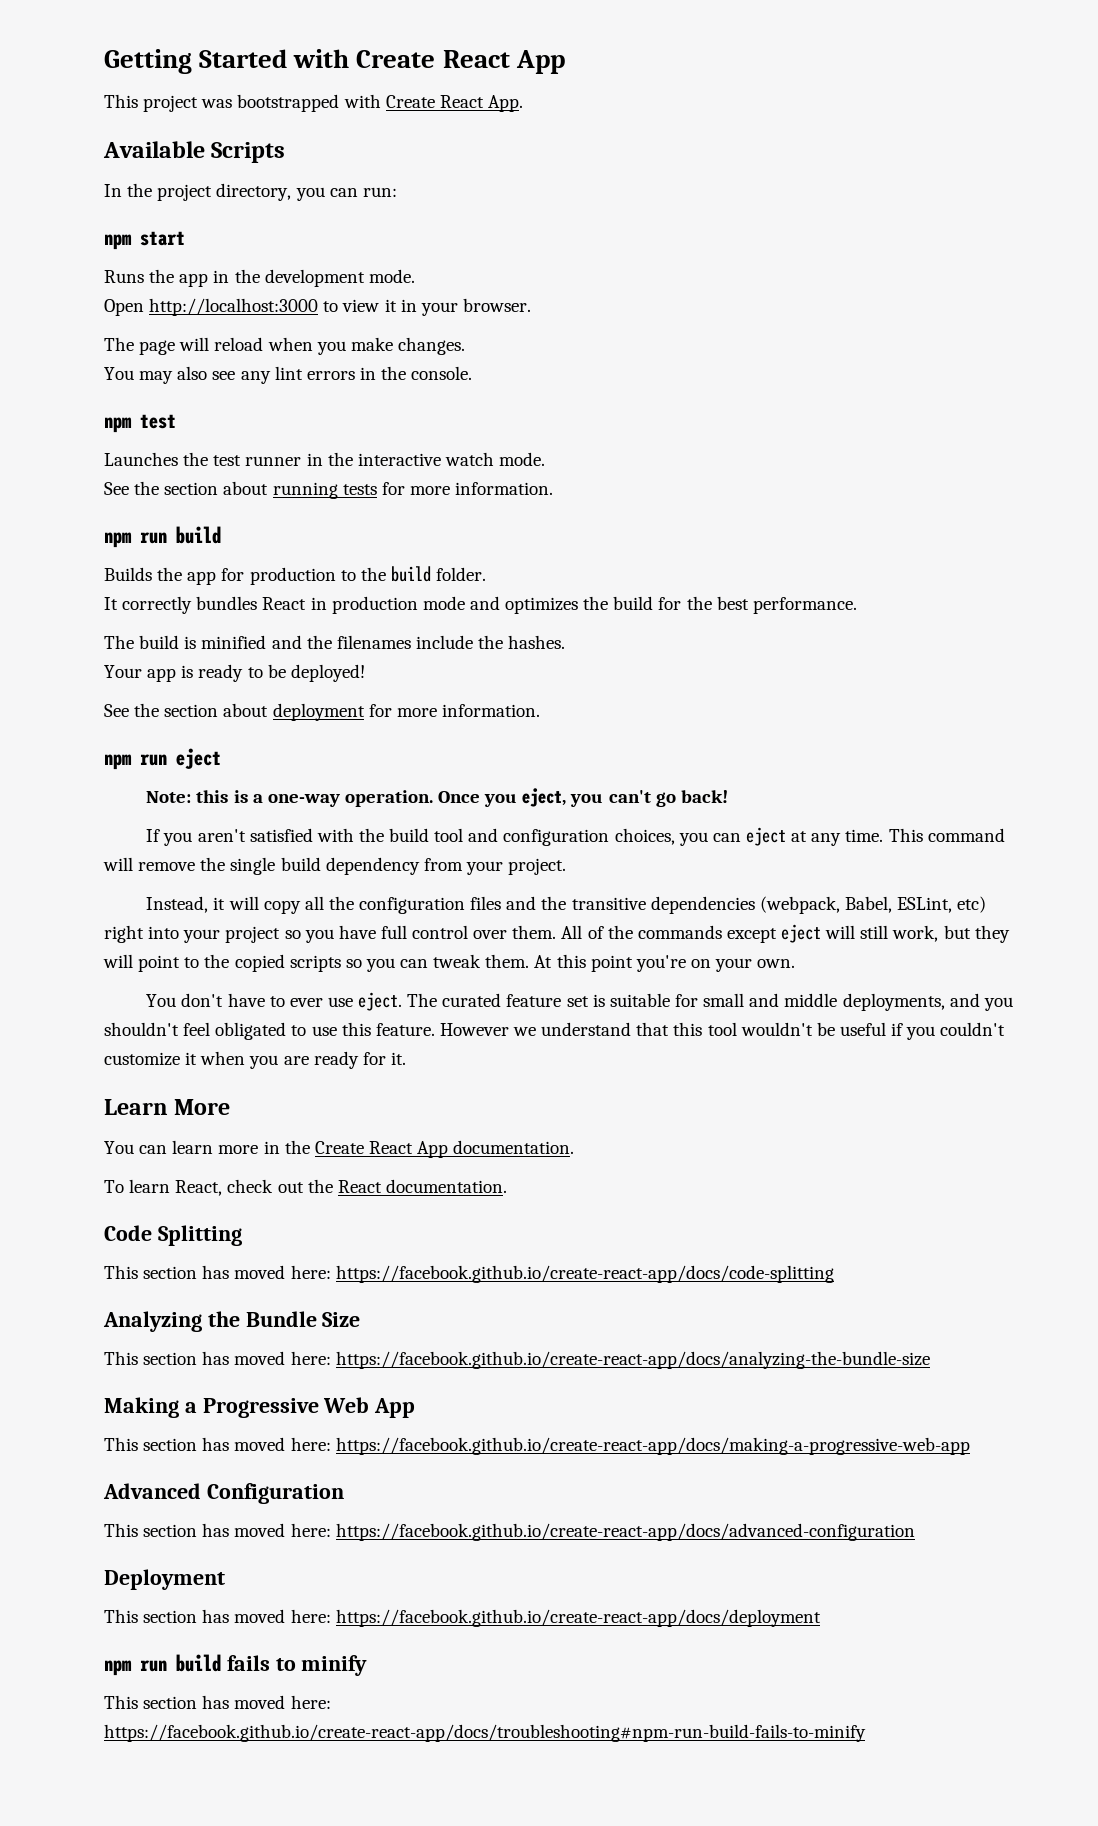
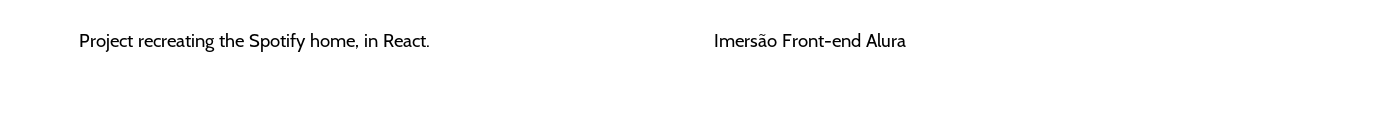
[104,49,565,74] [104,94,523,112] [103,141,286,163] [104,183,397,201] [104,231,185,250] [104,269,415,287] [104,298,531,316] [104,337,465,355] [104,366,473,384] [104,414,176,433] [104,452,546,466] [104,481,554,499] [104,526,221,548] [104,566,487,585] [104,596,857,614] [104,635,566,649] [104,664,365,682] [104,703,540,721] [104,748,221,770] [146,788,728,807] [146,827,1005,846] [103,857,567,875] [146,896,987,914] [104,924,1010,943] [103,954,796,972] [146,992,1013,1011] [104,1022,1006,1040] [104,1051,406,1069] [104,1099,231,1115] [104,1140,575,1158] [104,1179,507,1196] [104,1225,242,1246] [104,1265,834,1283] [103,1311,361,1332] [104,1351,930,1369] [104,1397,416,1418] [104,1437,970,1455] [103,1483,344,1504] [104,1523,915,1541] [104,1569,225,1590] [104,1609,821,1627] [104,1654,368,1676] [104,1695,331,1709] [104,1724,866,1742] Getting Started with Create React App // This project was bootstrapped with Create React App. // Available Scripts // In the project directory, you can run: // npm start // Runs the app in the development mode. // Open http://localhost:3000 to view it in your browser. // The page will reload when you make changes. // You may also see any lint errors in the console. // npm test // Launches the test runner in the interactive watch mode. // See the section about running tests for more information. // npm run build // Builds the app for production to the build folder. // It correctly bundles React in production mode and optimizes the build for the best performance. // The build is minified and the filenames include the hashes. // Your app is ready to be deployed! // See the section about deployment for more information. // npm run eject // Note: this is a one-way operation. Once you eject, you can't go back! // If you aren't satisfied with the build tool and configuration choices, you can eject at any time. This command will remove the single build dependency from your project. // Instead, it will copy all the configuration files and the transitive dependencies (webpack, Babel, ESLint, etc) right into your project so you have full control over them. All of the commands except eject will still work, but they will point to the copied scripts so you can tweak them. At this point you're on your own. // You don't have to ever use eject. The curated feature set is suitable for small and middle deployments, and you shouldn't feel obligated to use this feature. However we understand that this tool wouldn't be useful if you couldn't customize it when you are ready for it. // Learn More // You can learn more in the Create React App documentation. // To learn React, check out the React documentation. // Code Splitting // This section has moved here: https://facebook.github.io/create-react-app/docs/code-splitting // Analyzing the Bundle Size // This section has moved here: https://facebook.github.io/create-react-app/docs/analyzing-the-bundle-size // Making a Progressive Web App // This section has moved here: https://facebook.github.io/create-react-app/docs/making-a-progressive-web-app // Advanced Configuration // This section has moved here: https://facebook.github.io/create-react-app/docs/advanced-configuration // Deployment // This section has moved here: https://facebook.github.io/create-react-app/docs/deployment // npm run build fails to minify // This section has moved here: https://facebook.github.io/create-react-app/docs/troubleshooting#npm-run-build-fails-to-minify -> [79,33,430,52] [714,33,906,47] Project recreating the Spotify home, in React. // Imersão Front-end Alura

